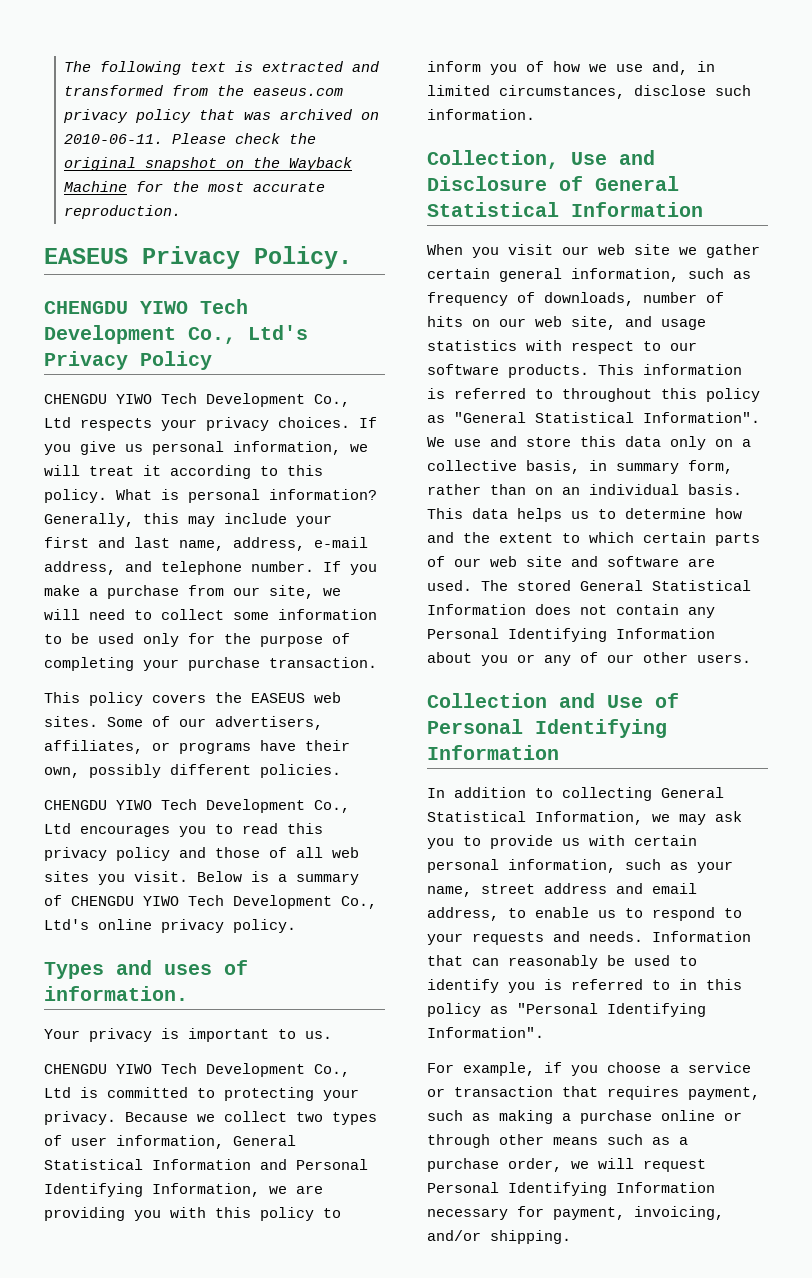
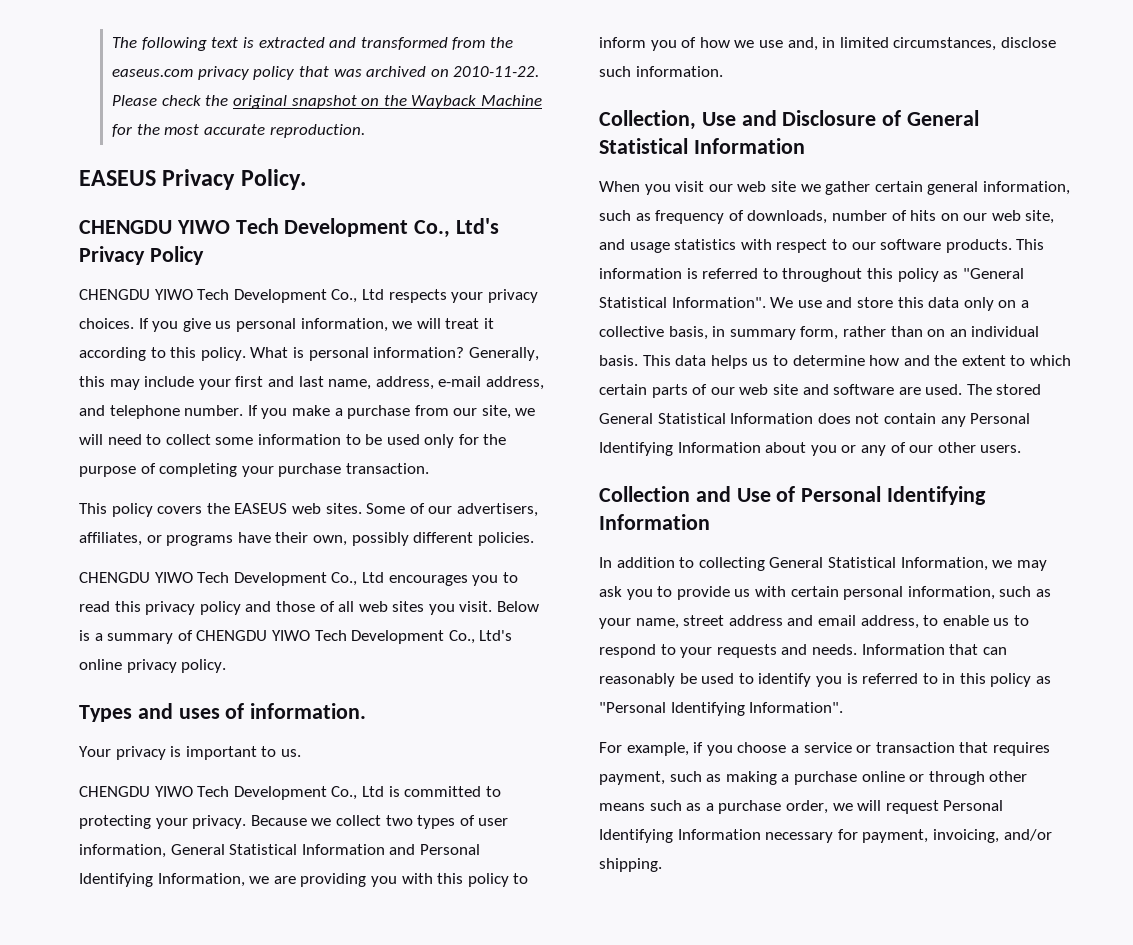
[64,134,164,144] 2010-06-11. -> [453,66,540,77] 2010-11-22.

